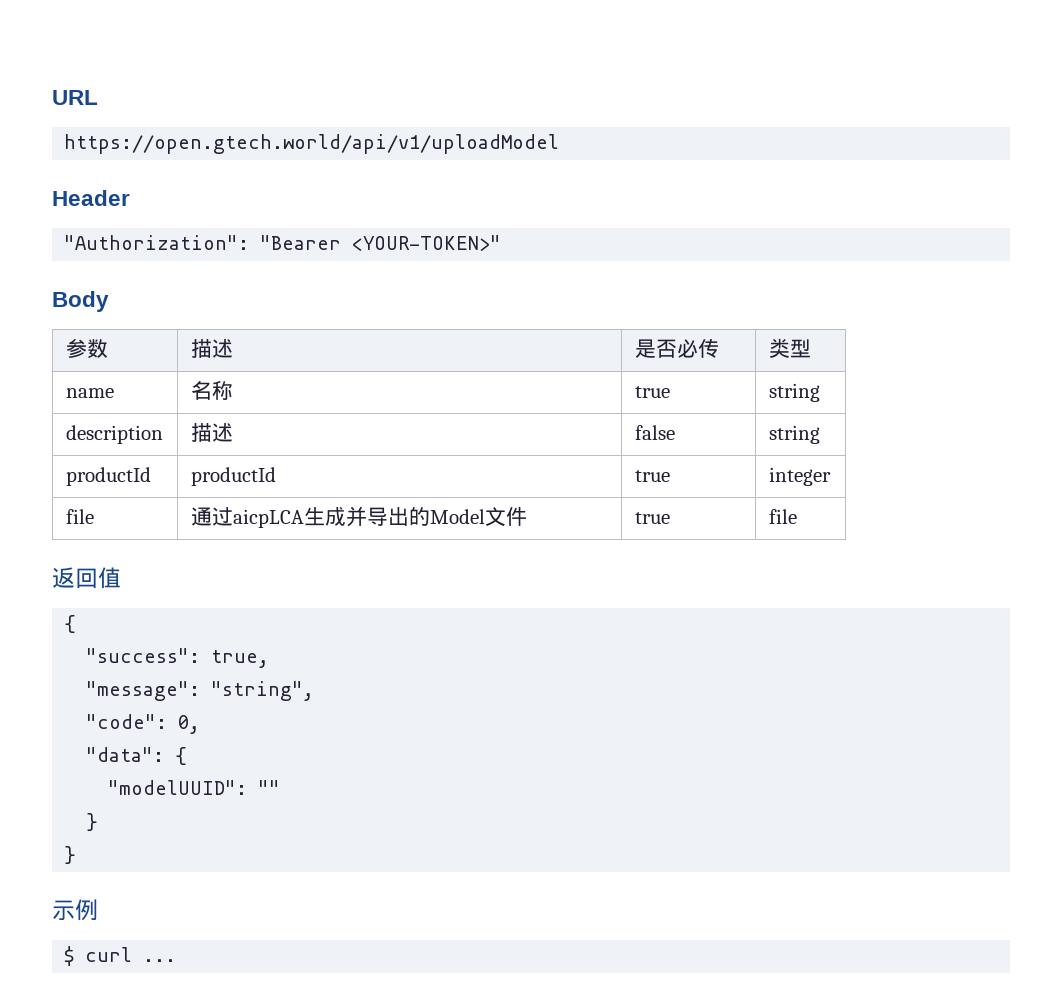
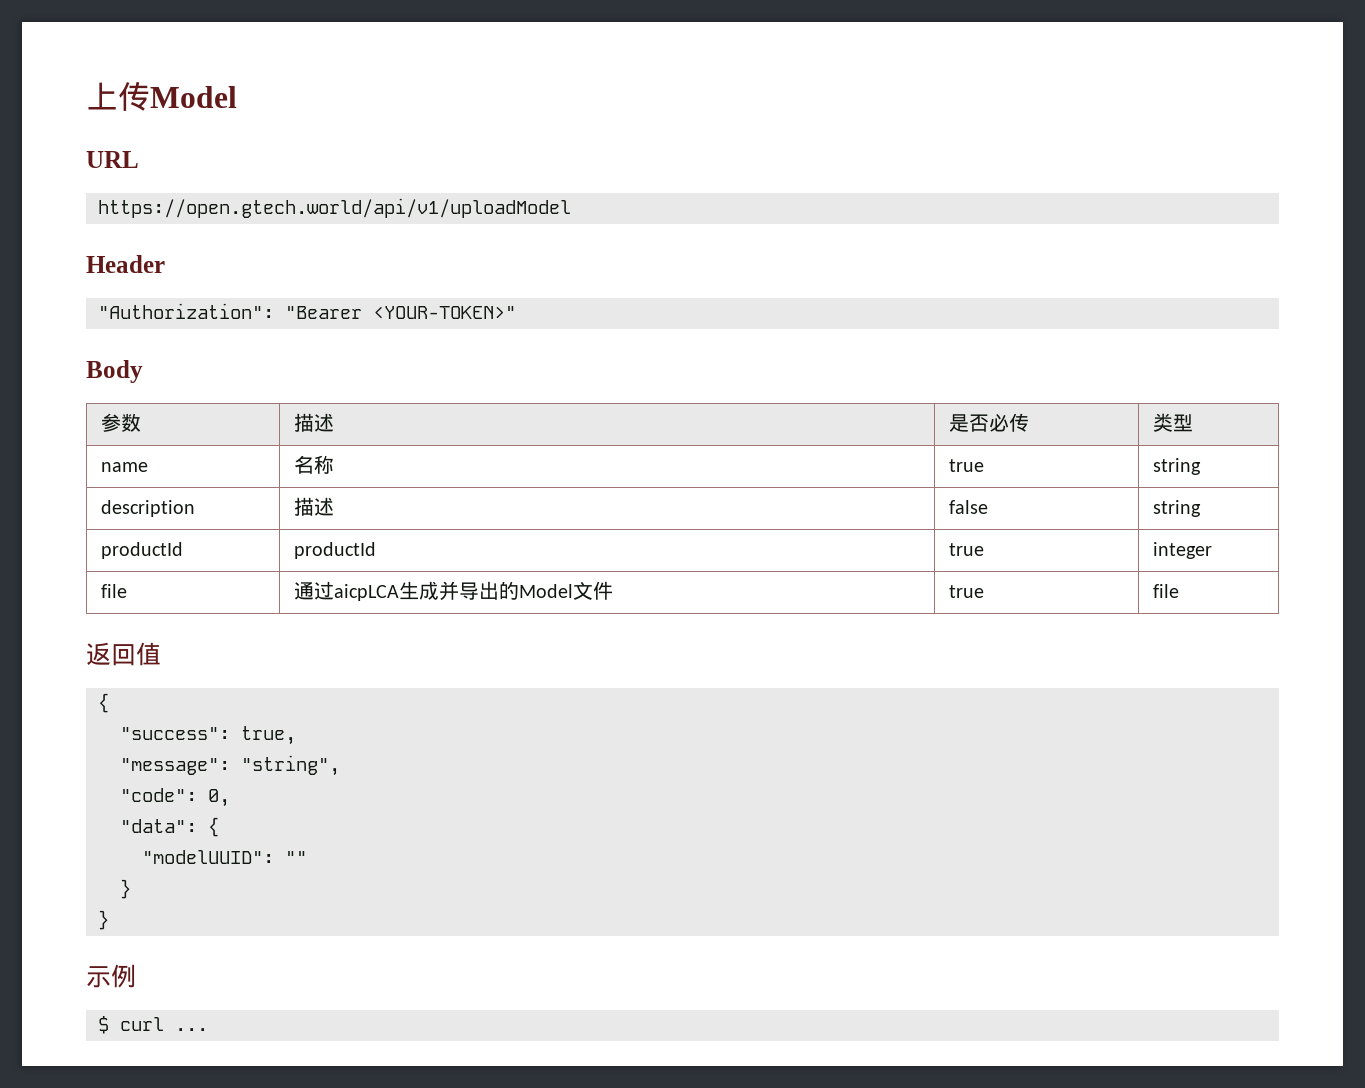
(52, 97) none -> [86,82,237,111] 上传Model //

